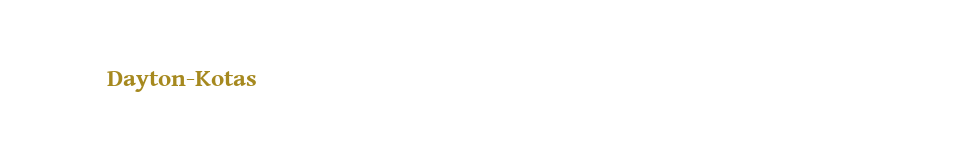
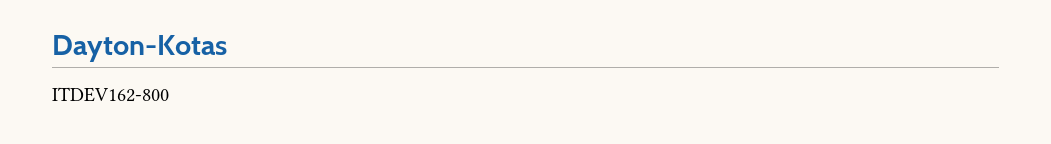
(257, 81) none -> [52,87,169,102] // ITDEV162-800

